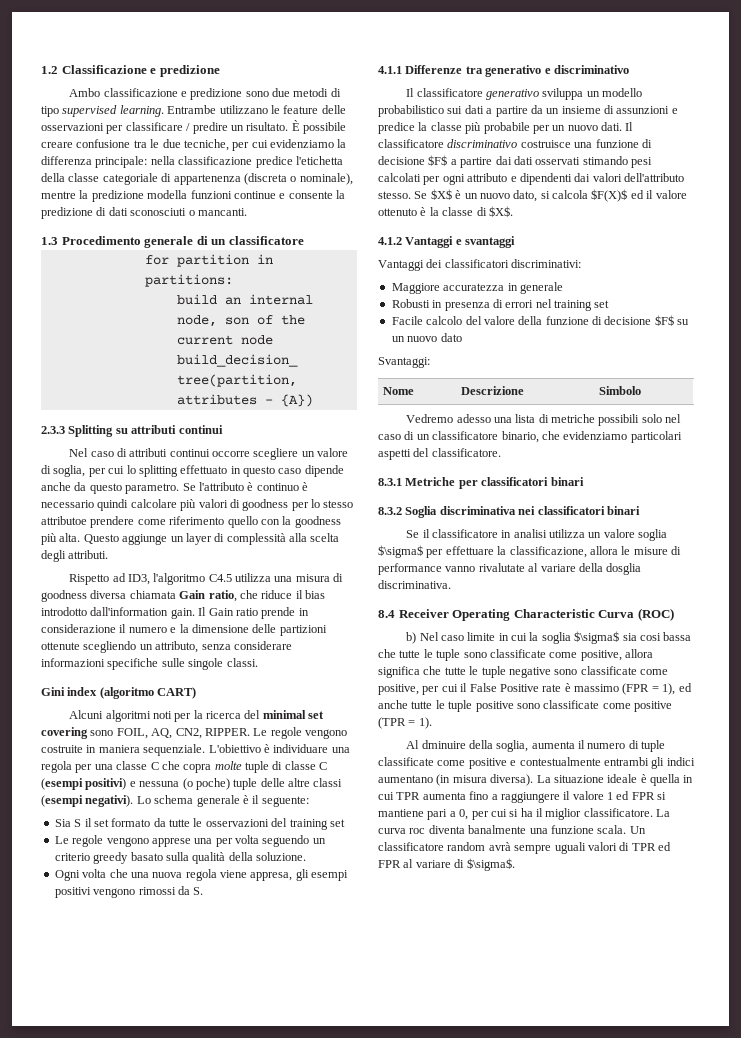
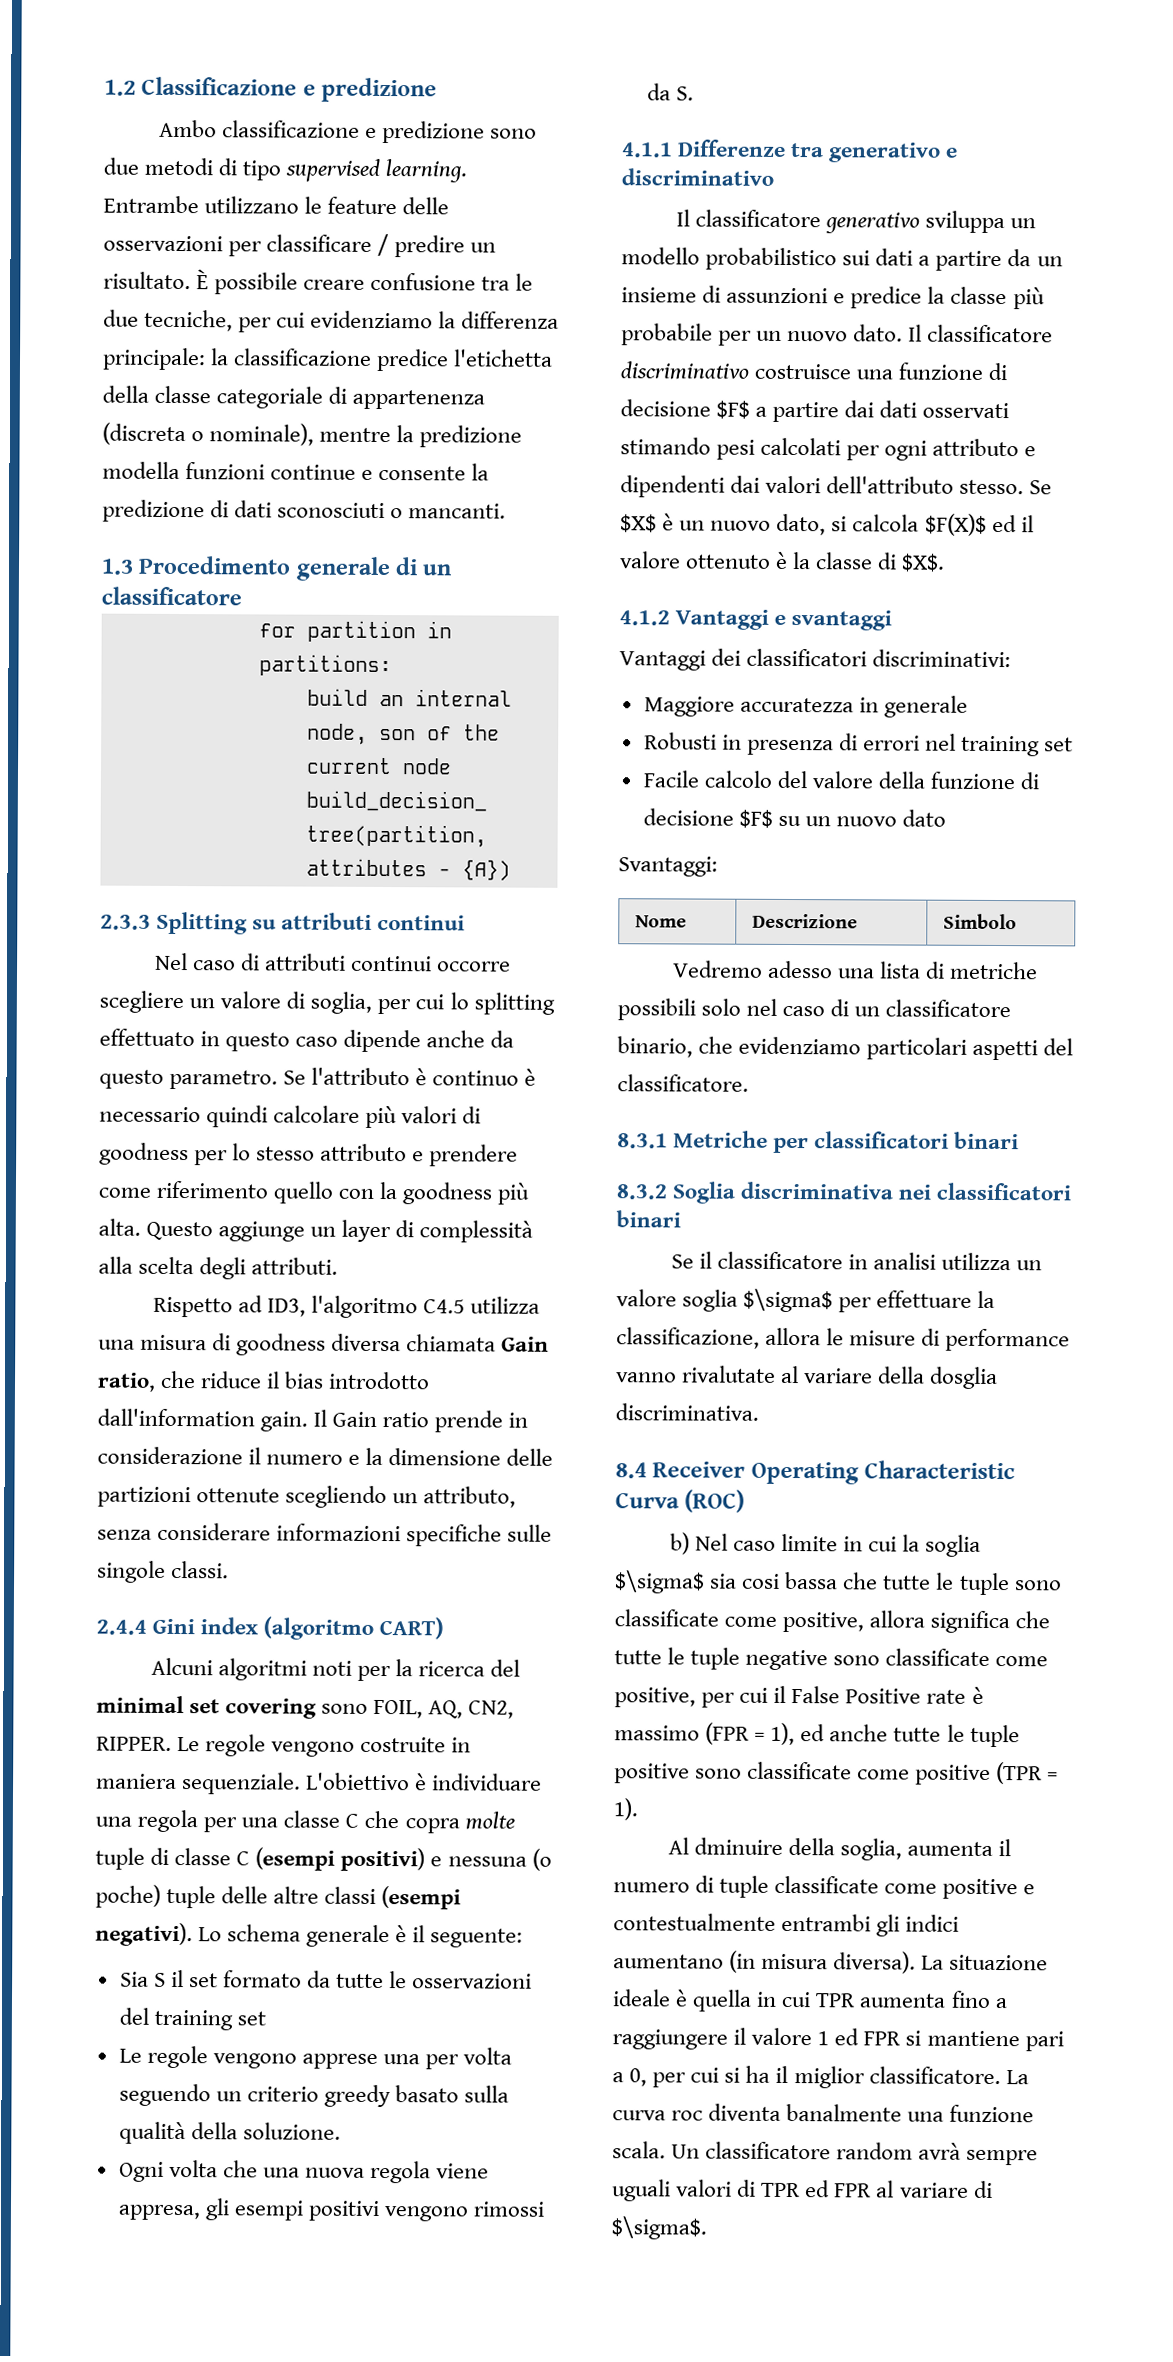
[150,156,175,165] nella -> [210,348,230,366] la
[41,516,87,525] attributoe -> [320,1143,425,1162] attributo e
(258, 662) none -> [96,1619,147,1635] 2.4.4
[601,122,622,131] dati. -> [853,324,904,342] dato.

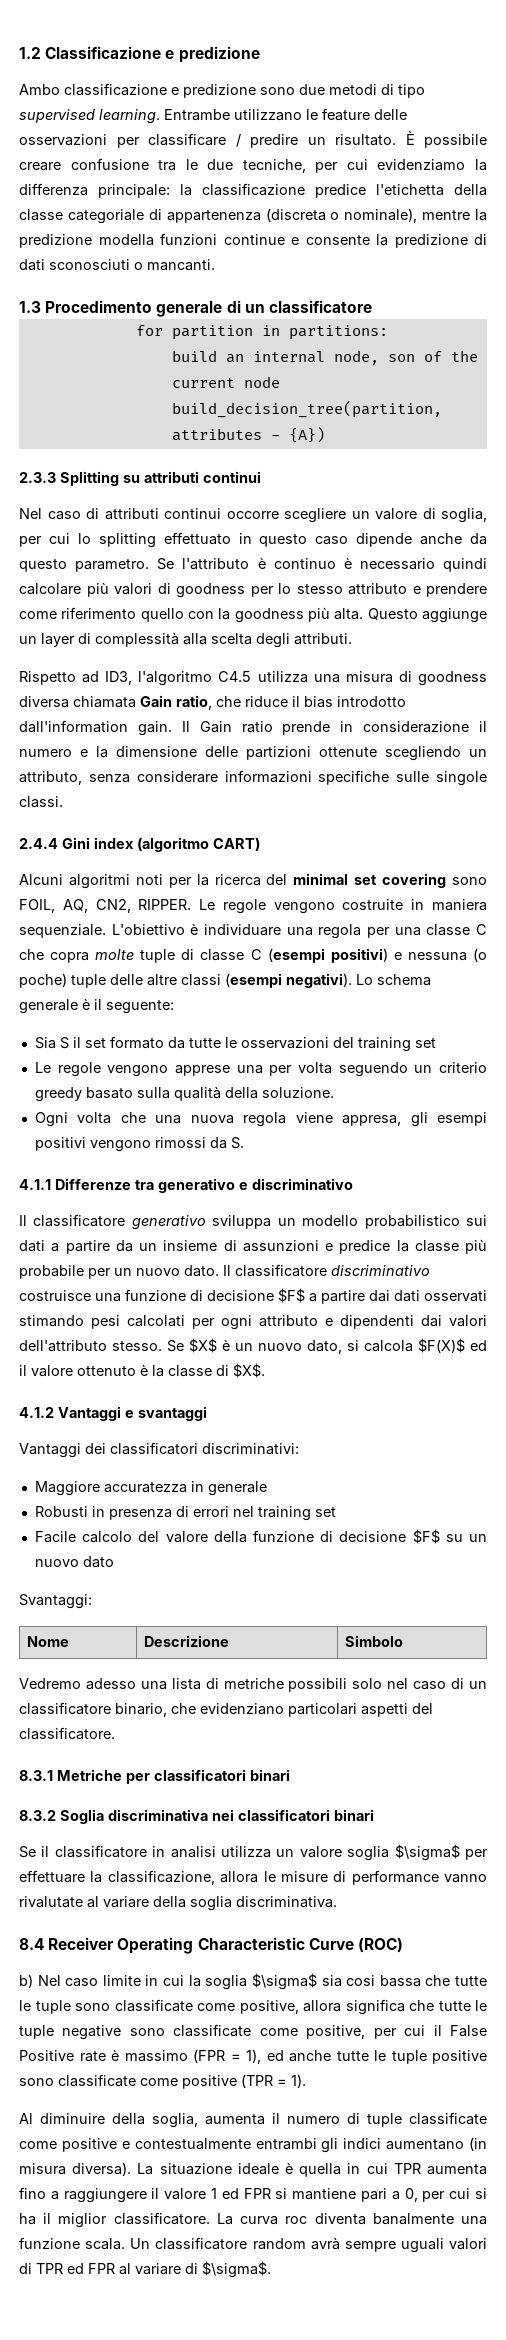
[738,1036,862,1055] evidenziamo -> [200,1703,284,1715] evidenziano
[929,1366,999,1390] dosglia -> [190,1896,232,1911] soglia
[615,1493,680,1509] Curva -> [308,1938,354,1950] Curve
[693,1837,783,1855] dminuire -> [40,2113,105,2124] diminuire

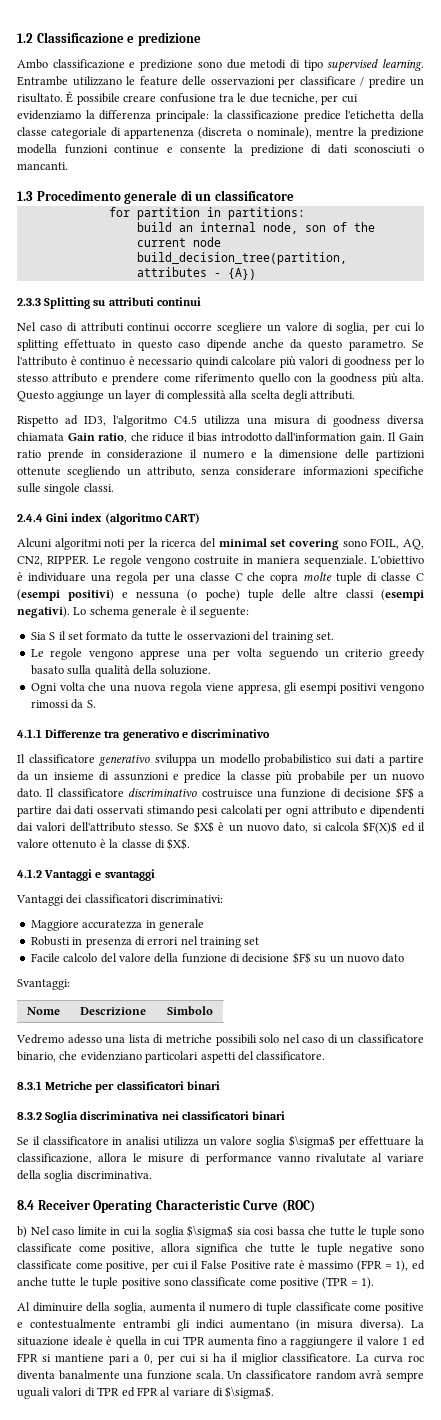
[414,1038,436,1048] set -> [315,632,334,640] set.

